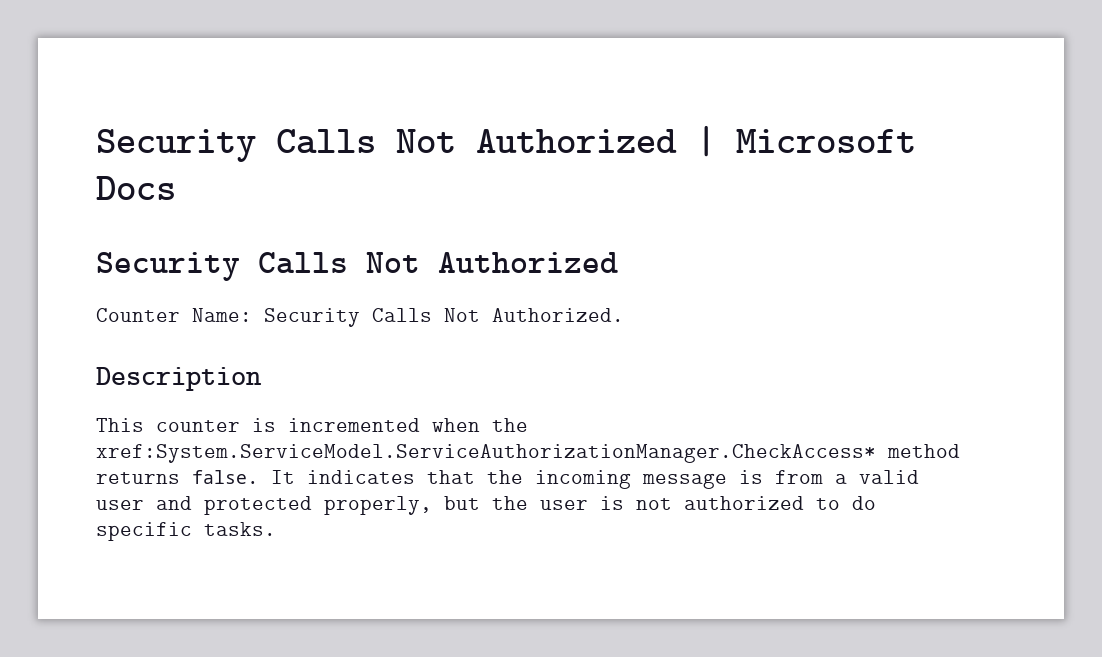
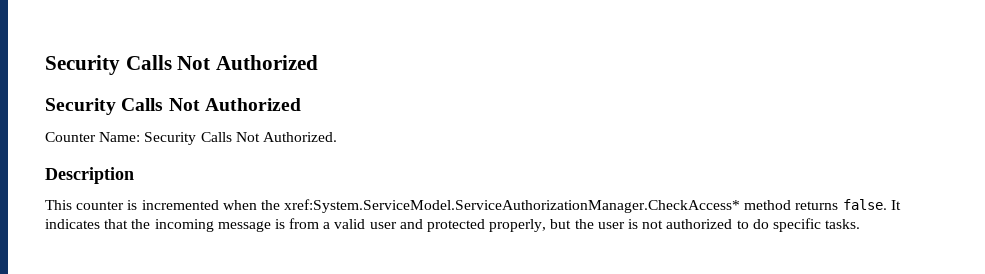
[96,125,916,162] [96,176,176,200] Security Calls Not Authorized | Microsoft Docs -> [45,55,319,75] Security Calls Not Authorized

